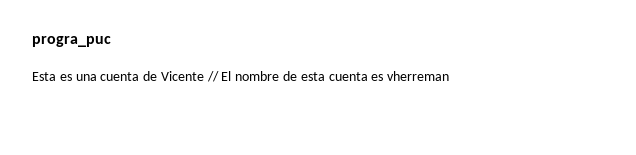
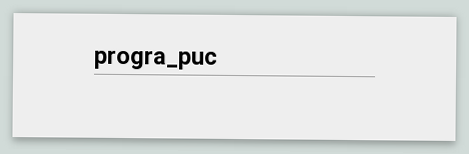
[32,71,450,82] // Esta es una cuenta de Vicente // El nombre de esta cuenta es vherreman -> (218, 59) none

